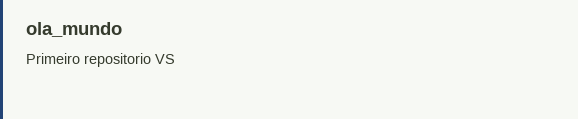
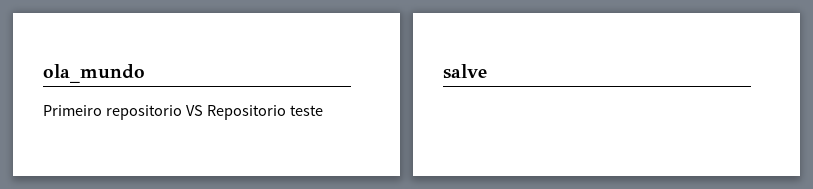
(175, 59) none -> [206,105,323,120] [443,64,487,79] Repositorio teste // salve

